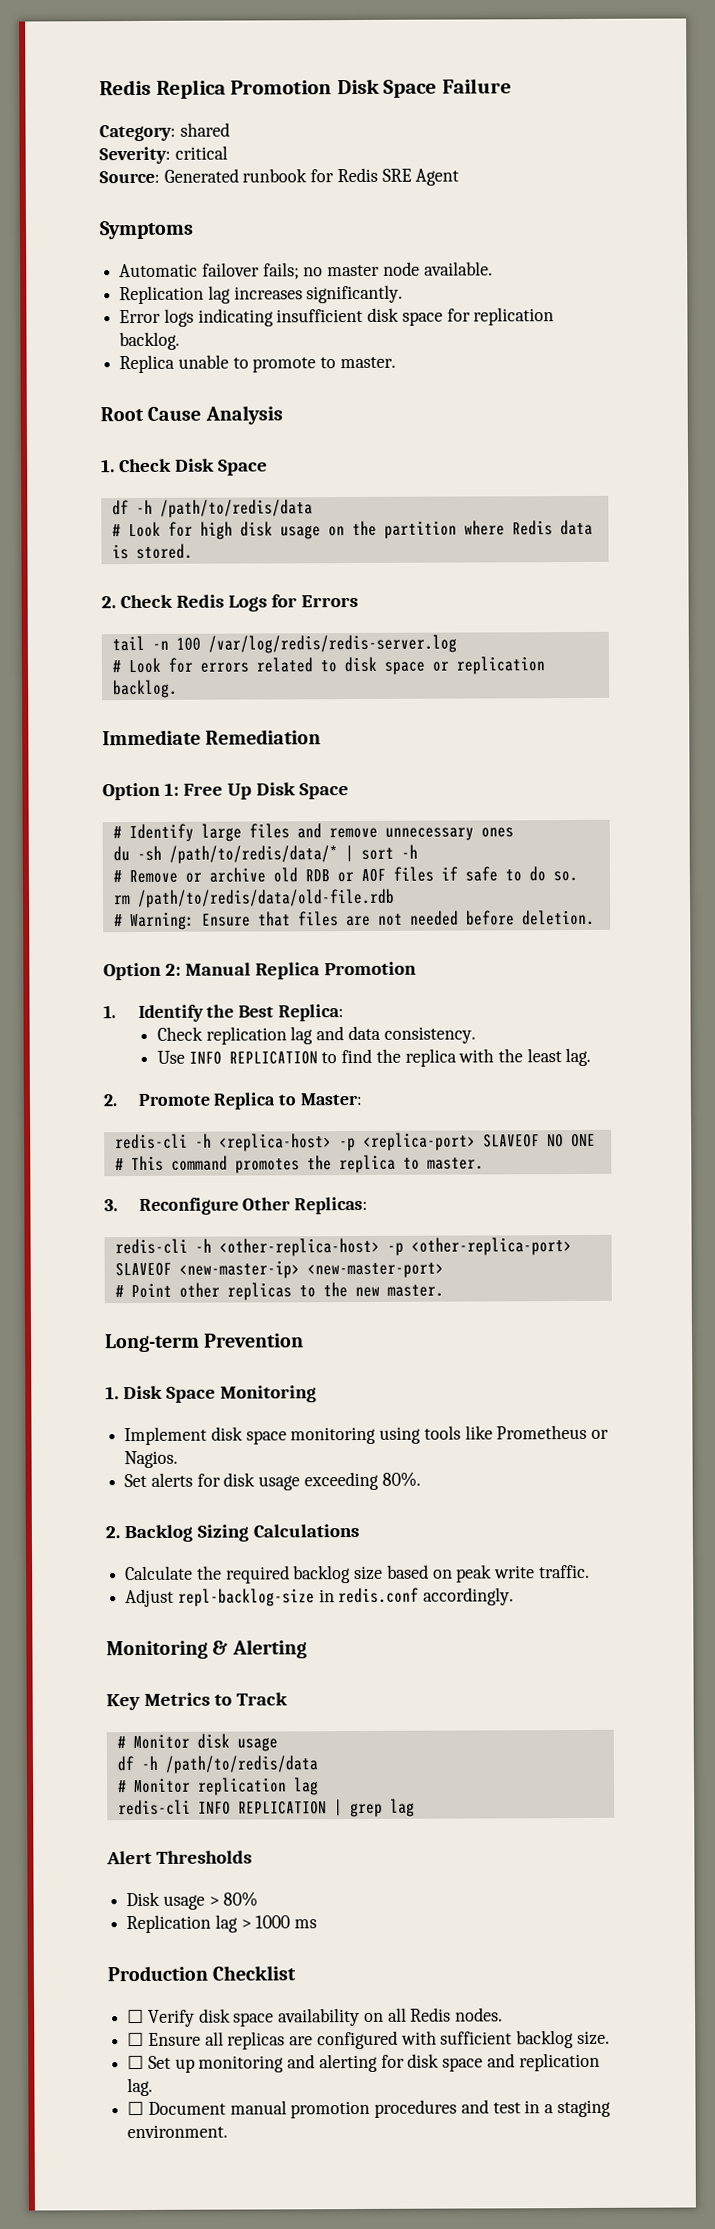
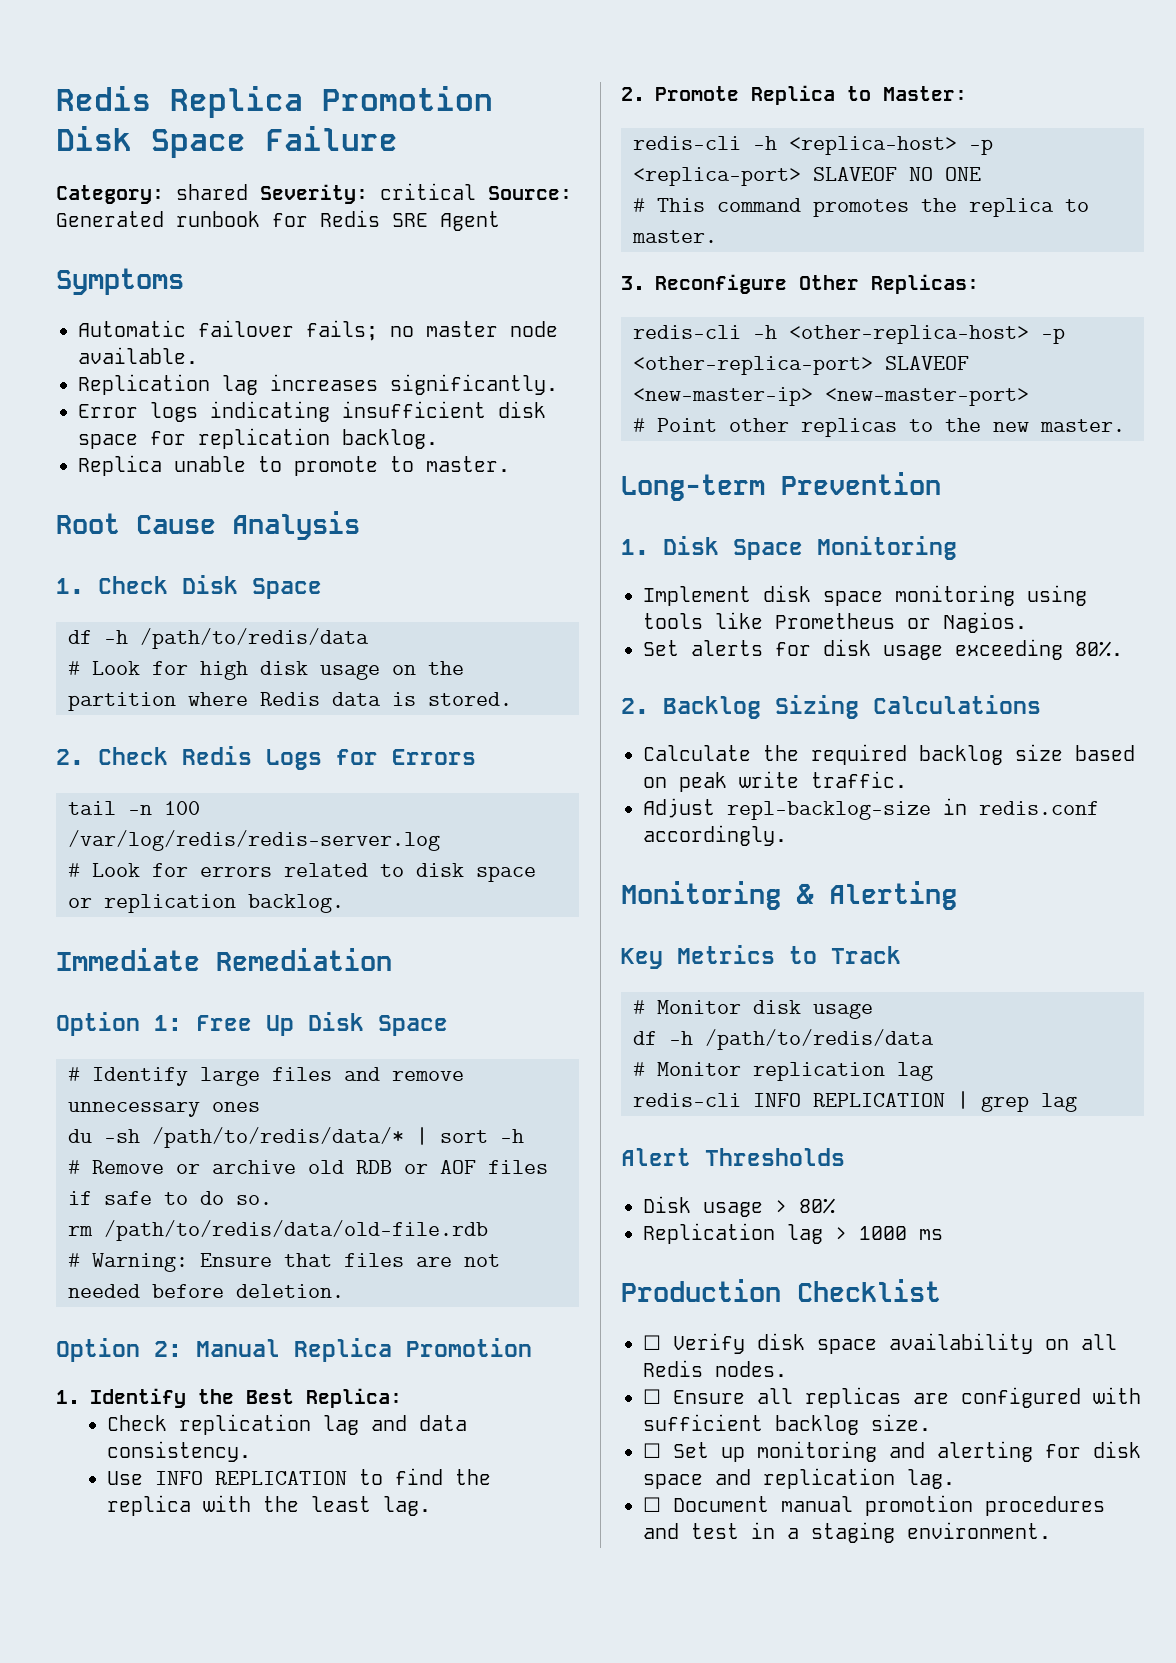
(230, 129) // -> (248, 192) none
(228, 152) // -> (476, 191) none

